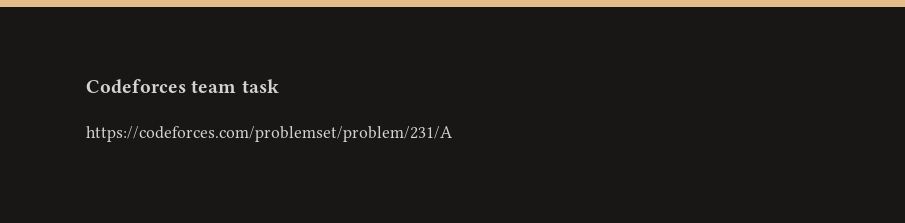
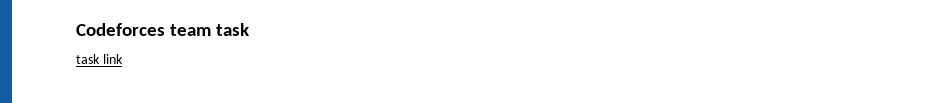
[86,126,453,142] https://codeforces.com/problemset/problem/231/A -> [76,54,123,64] task link

